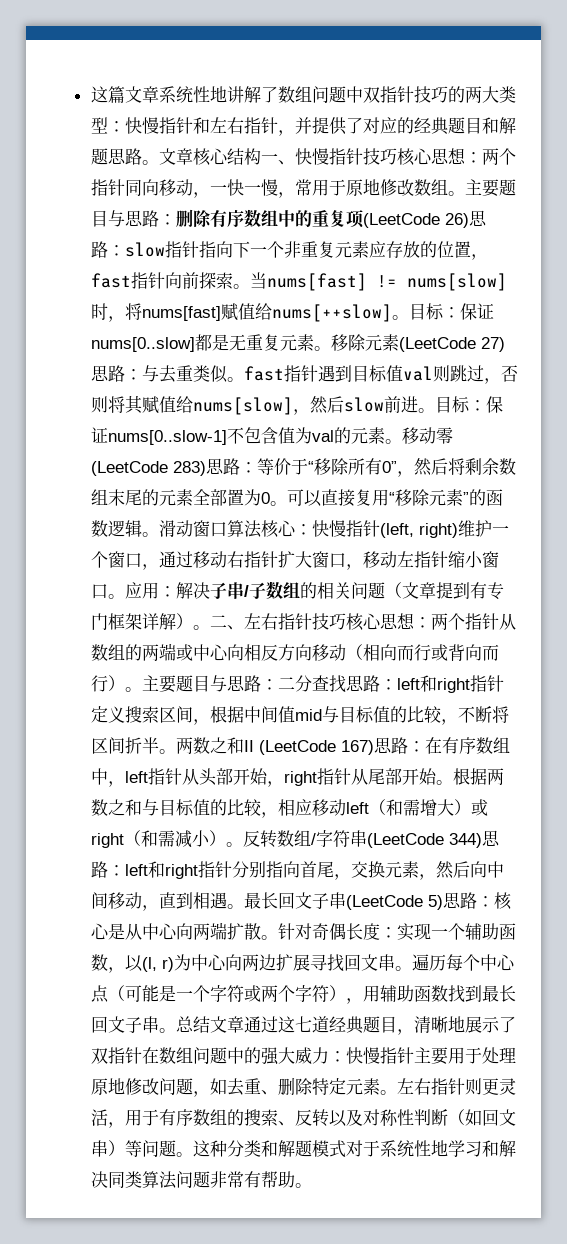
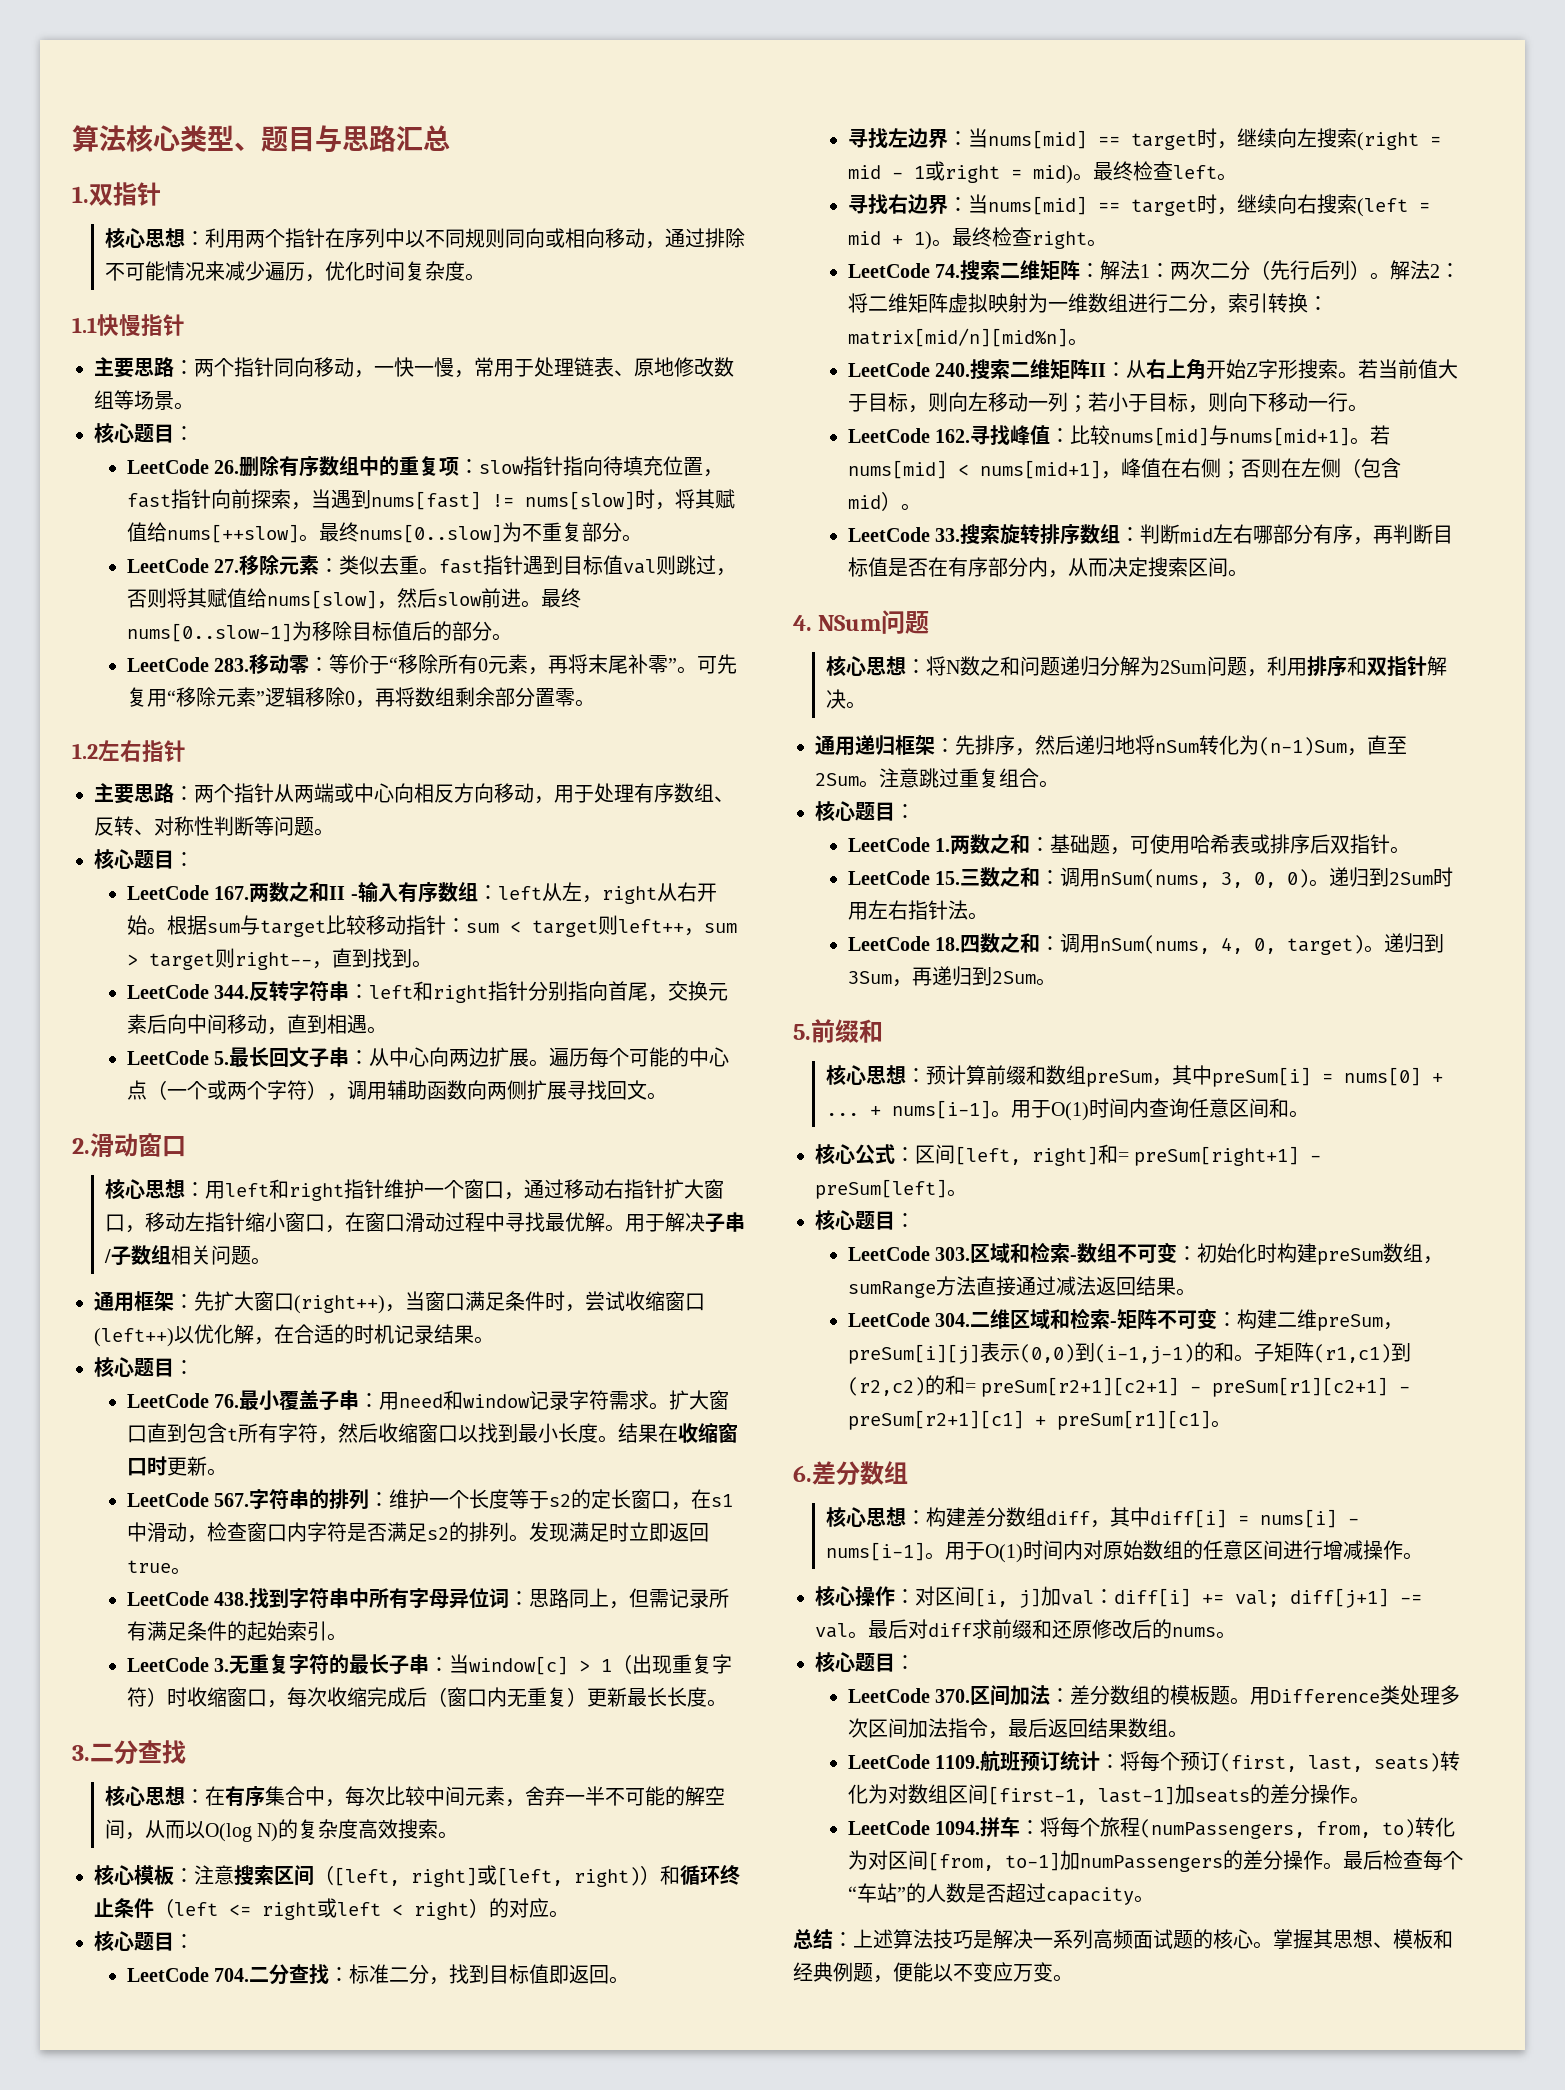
[90,86,516,103] [90,117,516,136] [90,148,466,166] 这篇文章系统性地讲解了数组问题中双指针技巧的两大类型：快慢指针和左右指针，并提供了对应的经典题目和解题思路。文章核心结构一、快慢指针技巧核心思想 -> [72,125,450,153] [72,182,161,206] [105,228,746,249] [105,261,486,282] [72,314,185,337] [94,357,174,378] 算法核心类型、题目与思路汇总 // 1.双指针 // 核心思想：利用两个指针在序列中以不同规则同向或相向移动，通过排除不可能情况来减少遍历，优化时间复杂度。 // 1.1快慢指针 // 主要思路
(346, 187) none -> [534,357,634,377] 处理链表、
[447,179,516,197] [90,210,176,227] 。主要题目与思路： -> [114,390,194,410] [94,423,194,443] [127,459,240,474] 等场景。 // 核心题目： // LeetCode 26.
[362,210,487,228] [90,241,108,258] (LeetCode 26)思路 -> (460, 466) none
[232,241,437,258] 下一个非重复元素应存放的 -> [603,456,664,476] 待填充
[232,272,267,289] 。当 -> [291,489,372,510] ，当遇到
[141,306,221,321] nums[fast] -> [695,489,716,509] 其
[408,303,494,320] [90,334,505,352] [90,365,228,383] 目标：保证nums[0..slow]都是无重复元素。移除元素(LeetCode 27)思路：与去重类似 -> [319,522,643,543] [127,555,420,575] 最终nums[0..slow]为不重复部分。 // LeetCode 27.移除元素：类似去重
[434,396,503,413] [90,427,453,445] [90,458,240,476] 目标：保证nums[0..slow-1]不包含值为val的元素。移动零(LeetCode 283)思路 -> [541,588,582,608] [127,621,513,642] [127,654,310,674] 最终nums[0..slow-1]为移除目标值后的部分。 // LeetCode 283.移动零
[381,458,516,477] [90,489,355,507] 0”，然后将剩余数组末尾的元素全部置为0。可以直接 -> [478,654,738,675] 0元素，再将末尾补零”。可先
[468,489,503,506] [90,520,159,537] 的函数逻辑。 -> [265,687,596,708] [72,740,186,762] [94,783,734,804] [94,816,334,836] [94,849,194,869] [127,882,717,904] [127,915,738,937] [127,948,433,970] [127,981,729,1003] [127,1014,388,1035] [127,1047,730,1068] [127,1080,668,1101] [72,1138,90,1154] 逻辑移除0，再将数组剩余部分置零。 // 1.2左右指针 // 主要思路：两个指针从两端或中心向相反方向移动，用于处理有序数组、反转、对称性判断等问题。 // 核心题目： // LeetCode 167.两数之和II -输入有序数组：left从左，right从右开始。根据sum与target比较移动指针：sum < target则left++，sum > target则right--，直到找到。 // LeetCode 344.反转字符串：left和right指针分别指向首尾，交换元素后向中间移动，直到相遇。 // LeetCode 5.最长回文子串：从中心向两边扩展。遍历每个可能的中心点（一个或两个字符），调用辅助函数向两侧扩展寻找回文。 // 2.
[226,520,458,538] 算法核心：快慢指针(left, right) -> [105,1179,385,1201] // 核心思想：用left和right指针
[107,582,176,599] 。应用： -> [325,1212,666,1233] ，在窗口滑动过程中寻找最优解。用于
[299,582,317,599] 的 -> (172, 1255) none
[384,582,504,600] [90,613,516,631] [90,643,499,662] [90,675,504,693] [90,706,509,725] [90,737,510,755] [90,768,504,787] [90,799,488,818] [90,830,500,848] [90,861,504,880] [90,892,512,911] [90,922,516,941] [90,954,515,973] [90,985,516,1004] [90,1016,516,1035] [90,1047,516,1065] [90,1077,516,1097] [90,1109,516,1128] [90,1140,516,1158] [90,1171,295,1189] （文章提到有专门框架详解）。二、左右指针技巧核心思想：两个指针从数组的两端或中心向相反方向移动（相向而行或背向而行）。主要题目与思路：二分查找思路：left和right指针定义搜索区间，根据中间值mid与目标值的比较，不断将区间折半。两数之和II (LeetCode 167)思路：在有序数组中，left指针从头部开始，right指针从尾部开始。根据两数之和与目标值的比较，相应移动left（和需增大）或right（和需减小）。反转数组/字符串(LeetCode 344)思路：left和right指针分别指向首尾，交换元素，然后向中间移动，直到相遇。最长回文子串(LeetCode 5)思路：核心是从中心向两端扩散。针对奇偶长度：实现一个辅助函数，以(l, r)为中心向两边扩展寻找回文串。遍历每个中心点（可能是一个字符或两个字符），用辅助函数找到最长回文子串。总结文章通过这七道经典题目，清晰地展示了双指针在数组问题中的强大威力：快慢指针主要用于处理原地修改问题，如去重、删除特定元素。左右指针则更灵活，用于有序数组的搜索、反转以及对称性判断（如回文串）等问题。这种分类和解题模式对于系统性地学习和解决同类算法问题非常有帮助 -> [251,1257,272,1265] [94,1291,705,1314] [94,1324,494,1347] [94,1357,194,1377] [127,1390,730,1411] [127,1422,739,1444] [127,1456,228,1476] [127,1489,734,1510] [127,1522,710,1543] [127,1560,192,1575] [127,1588,730,1609] [127,1621,348,1641] [127,1654,733,1675] [127,1687,728,1708] [72,1740,186,1765] [105,1786,726,1807] [105,1819,459,1842] [94,1865,740,1887] [94,1898,569,1920] [94,1931,194,1951] [127,1964,630,1985] [848,128,1442,151] [848,161,1238,184] [848,194,1431,217] [848,227,1108,250] [848,260,1461,281] [848,293,1329,314] [848,328,1089,347] [848,358,1459,380] [848,392,1369,413] [848,425,1391,446] [848,458,1402,479] [848,491,922,511] [848,524,1454,545] [848,557,1249,578] [793,610,930,634] [826,656,1448,677] [826,689,867,709] [815,735,1407,756] [815,768,1059,788] [815,801,915,821] [848,834,1411,855] [848,867,1454,888] [848,900,989,920] [848,933,1445,955] [848,966,1057,987] [793,1019,883,1043] [826,1065,1444,1087] [826,1098,1310,1121] [815,1144,1322,1166] [815,1179,967,1199] [815,1210,915,1230] [848,1242,1444,1265] [848,1276,1197,1298] [848,1308,1404,1331] [848,1342,1412,1364] [848,1375,1411,1397] [848,1410,1232,1430] [793,1461,908,1486] [826,1507,1360,1528] [826,1540,1424,1563] [815,1586,1422,1608] [815,1619,1236,1639] [815,1652,915,1672] [848,1685,1461,1706] [848,1718,1189,1739] [848,1750,1461,1772] [848,1784,1371,1805] [848,1816,1456,1839] [848,1850,1464,1872] [848,1883,1155,1905] [793,1929,1453,1949] [793,1962,1053,1983] 。 // 通用框架：先扩大窗口(right++)，当窗口满足条件时，尝试收缩窗口(left++)以优化解，在合适的时机记录结果。 // 核心题目： // LeetCode 76.最小覆盖子串：用need和window记录字符需求。扩大窗口直到包含t所有字符，然后收缩窗口以找到最小长度。结果在收缩窗口时更新。 // LeetCode 567.字符串的排列：维护一个长度等于s2的定长窗口，在s1中滑动，检查窗口内字符是否满足s2的排列。发现满足时立即返回true。 // LeetCode 438.找到字符串中所有字母异位词：思路同上，但需记录所有满足条件的起始索引。 // LeetCode 3.无重复字符的最长子串：当window[c] > 1（出现重复字符）时收缩窗口，每次收缩完成后（窗口内无重复）更新最长长度。 // 3.二分查找 // 核心思想：在有序集合中，每次比较中间元素，舍弃一半不可能的解空间，从而以O(log N)的复杂度高效搜索。 // 核心模板：注意搜索区间（[left, right]或[left, right)）和循环终止条件（left <= right或left < right）的对应。 // 核心题目： // LeetCode 704.二分查找：标准二分，找到目标值即返回。 // 寻找左边界：当nums[mid] == target时，继续向左搜索(right = mid - 1或right = mid)。最终检查left。 // 寻找右边界：当nums[mid] == target时，继续向右搜索(left = mid + 1)。最终检查right。 // LeetCode 74.搜索二维矩阵：解法1：两次二分（先行后列）。解法2：将二维矩阵虚拟映射为一维数组进行二分，索引转换：matrix[mid/n][mid%n]。 // LeetCode 240.搜索二维矩阵II：从右上角开始Z字形搜索。若当前值大于目标，则向左移动一列；若小于目标，则向下移动一行。 // LeetCode 162.寻找峰值：比较nums[mid]与nums[mid+1]。若nums[mid] < nums[mid+1]，峰值在右侧；否则在左侧（包含mid）。 // LeetCode 33.搜索旋转排序数组：判断mid左右哪部分有序，再判断目标值是否在有序部分内，从而决定搜索区间。 // 4. NSum问题 // 核心思想：将N数之和问题递归分解为2Sum问题，利用排序和双指针解决。 // 通用递归框架：先排序，然后递归地将nSum转化为(n-1)Sum，直至2Sum。注意跳过重复组合。 // 核心题目： // LeetCode 1.两数之和：基础题，可使用哈希表或排序后双指针。 // LeetCode 15.三数之和：调用nSum(nums, 3, 0, 0)。递归到2Sum时用左右指针法。 // LeetCode 18.四数之和：调用nSum(nums, 4, 0, target)。递归到3Sum，再递归到2Sum。 // 5.前缀和 // 核心思想：预计算前缀和数组preSum，其中preSum[i] = nums[0] + ... + nums[i-1]。用于O(1)时间内查询任意区间和。 // 核心公式：区间[left, right]和= preSum[right+1] - preSum[left]。 // 核心题目： // LeetCode 303.区域和检索-数组不可变：初始化时构建preSum数组，sumRange方法直接通过减法返回结果。 // LeetCode 304.二维区域和检索-矩阵不可变：构建二维preSum，preSum[i][j]表示(0,0)到(i-1,j-1)的和。子矩阵(r1,c1)到(r2,c2)的和= preSum[r2+1][c2+1] - preSum[r1][c2+1] - preSum[r2+1][c1] + preSum[r1][c1]。 // 6.差分数组 // 核心思想：构建差分数组diff，其中diff[i] = nums[i] - nums[i-1]。用于O(1)时间内对原始数组的任意区间进行增减操作。 // 核心操作：对区间[i, j]加val：diff[i] += val; diff[j+1] -= val。最后对diff求前缀和还原修改后的nums。 // 核心题目： // LeetCode 370.区间加法：差分数组的模板题。用Difference类处理多次区间加法指令，最后返回结果数组。 // LeetCode 1109.航班预订统计：将每个预订(first, last, seats)转化为对数组区间[first-1, last-1]加seats的差分操作。 // LeetCode 1094.拼车：将每个旅程(numPassengers, from, to)转化为对区间[from, to-1]加numPassengers的差分操作。最后检查每个“车站”的人数是否超过capacity。 // 总结：上述算法技巧是解决一系列高频面试题的核心。掌握其思想、模板和经典例题，便能以不变应万变

